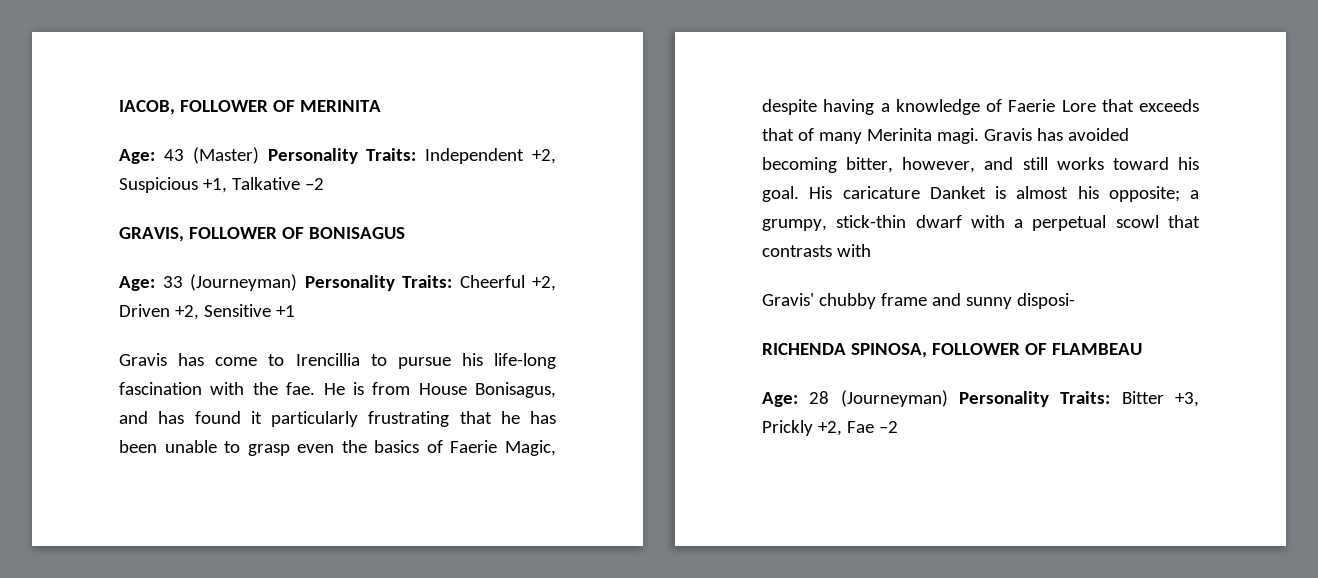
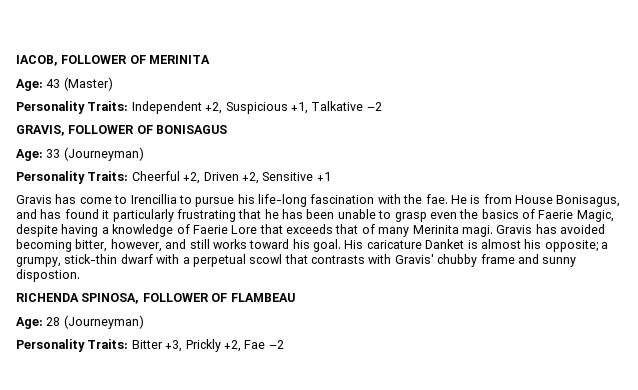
(259, 155) none -> (113, 84) //
(297, 282) none -> (144, 154) //
(871, 250) // -> (392, 259) none
[1016,293,1075,309] disposi- -> [16,269,80,282] dispostion.
(948, 398) none -> (144, 322) //

